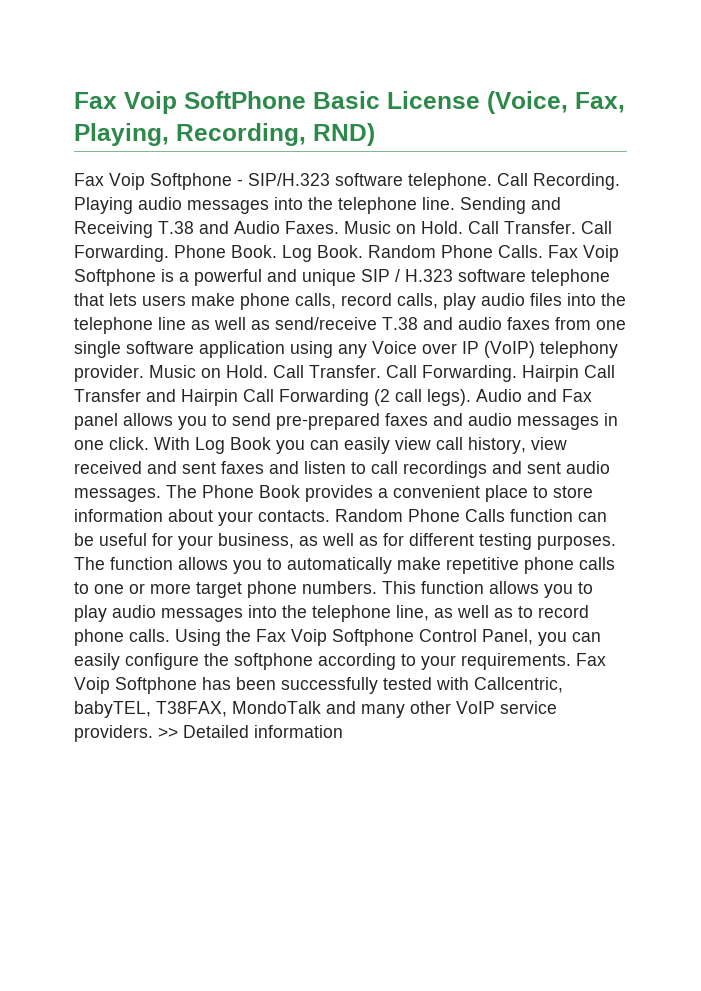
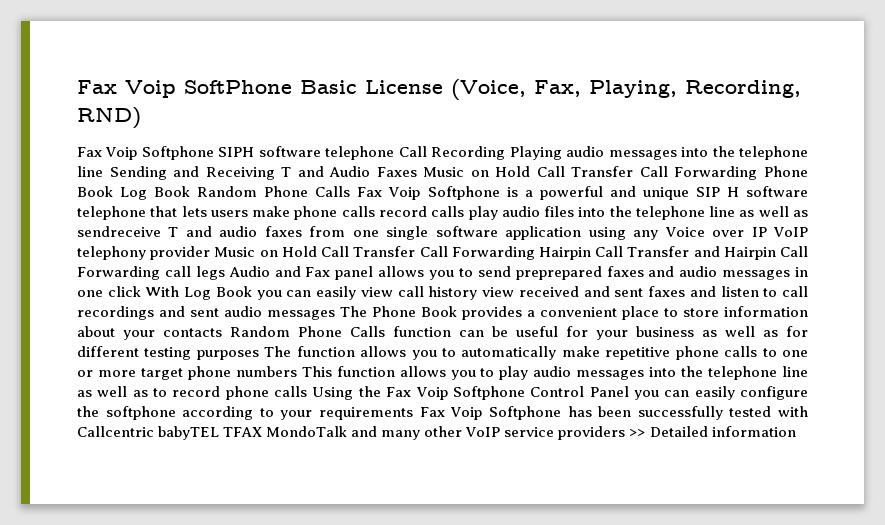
[237,173,620,190] - SIP/H.323 software telephone. Call Recording. -> [218,146,506,160] SIPH software telephone Call Recording
[422,197,455,210] line. -> [77,166,103,177] line
[158,221,194,234] T.38 -> [281,167,292,177] T
[285,221,612,234] [74,245,543,262] Faxes. Music on Hold. Call Transfer. Call Forwarding. Phone Book. Log Book. Random Phone Calls. -> [376,166,808,180] [77,186,351,200] Faxes Music on Hold Call Transfer Call Forwarding Phone Book Log Book Random Phone Calls
[395,269,453,282] / H.323 -> [726,187,739,197] H
[295,293,438,309] calls, record calls, -> [341,206,465,217] calls record calls
[275,317,418,330] send/receive T.38 -> [77,226,179,237] sendreceive T
[484,341,618,358] [74,365,517,382] (VoIP) telephony provider. Music on Hold. Call Transfer. Call Forwarding. -> [773,227,808,237] [77,246,535,260] VoIP telephony provider Music on Hold Call Transfer Call Forwarding
[374,389,471,406] (2 call legs). -> [164,266,225,280] call legs
[276,413,380,430] pre-prepared -> [515,266,602,280] preprepared
[109,437,149,450] click. -> [107,286,141,297] click
[468,437,526,454] history, -> [428,286,478,300] history
[74,488,161,502] messages. -> [267,310,335,320] messages
[258,510,330,522] contacts. -> [163,328,222,337] contacts
[218,533,294,549] business, -> [636,326,694,337] business
[537,535,616,550] purposes. -> [196,350,259,360] purposes
[302,581,377,594] numbers. -> [235,366,297,377] numbers
[396,605,429,621] line, -> [782,366,808,377] line
[129,629,170,642] calls. -> [274,386,308,397] calls
[482,629,533,645] Panel, -> [589,386,629,397] Panel
[461,653,571,670] requirements. -> [319,407,414,420] requirements
[474,677,563,693] [74,701,227,718] Callcentric, babyTEL, T38FAX, -> [77,426,263,440] Callcentric babyTEL TFAX
[74,725,153,742] providers. -> [558,426,626,440] providers

